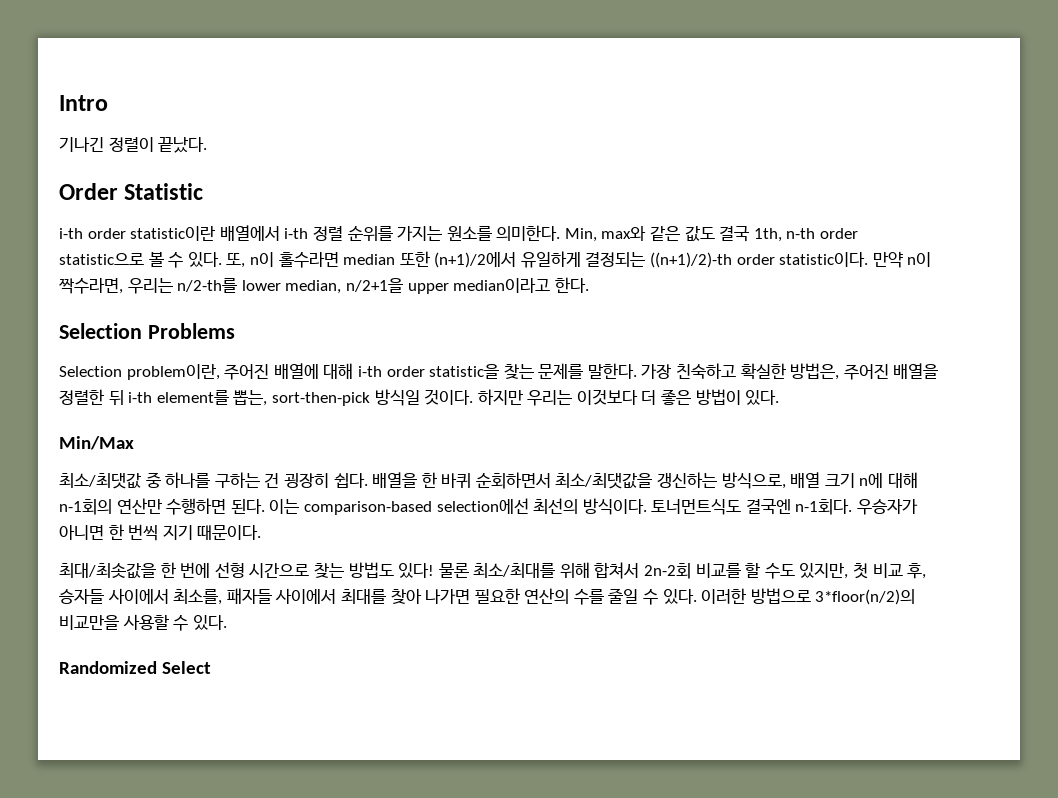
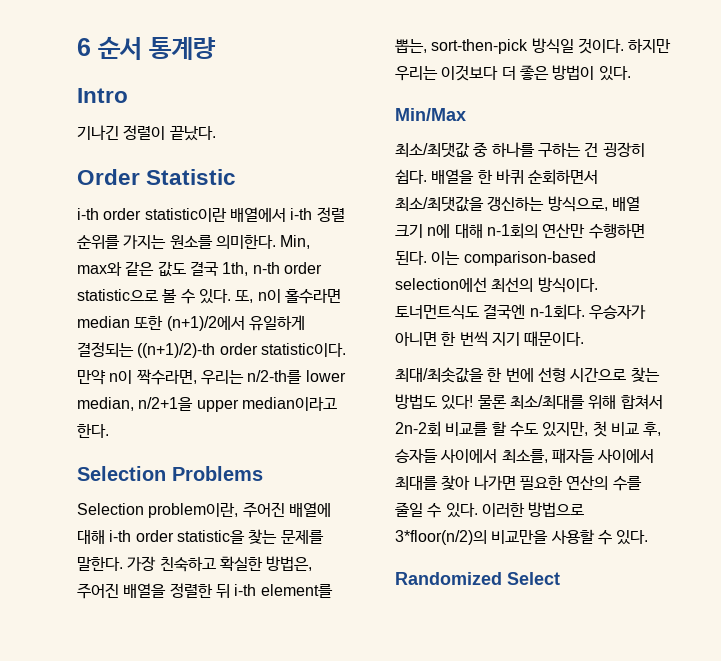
(59, 103) none -> [77,36,216,60] 6 순서 통계량 //

